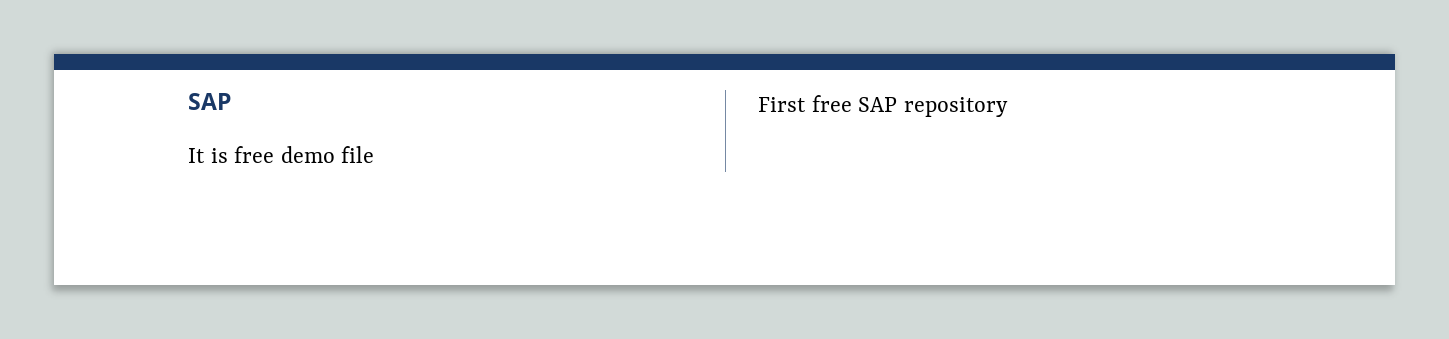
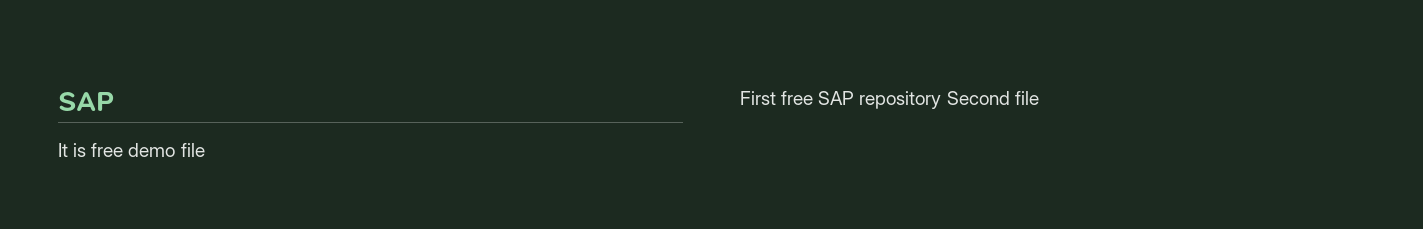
(1008, 107) none -> [946,91,1039,105] Second file

